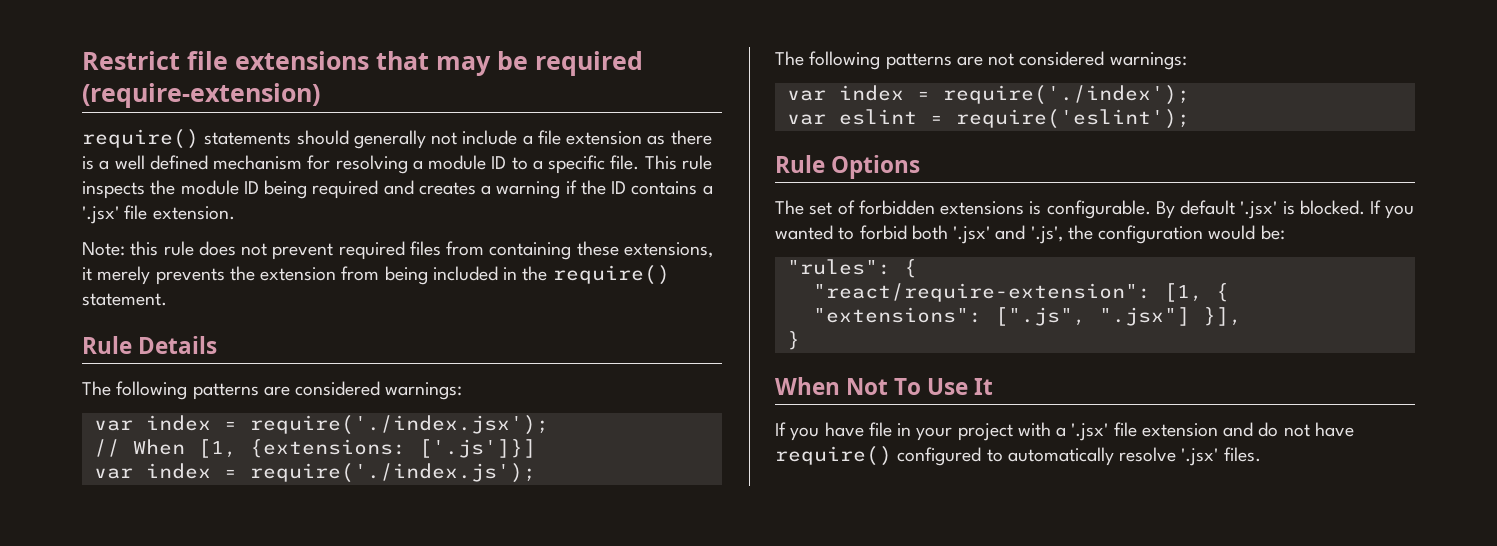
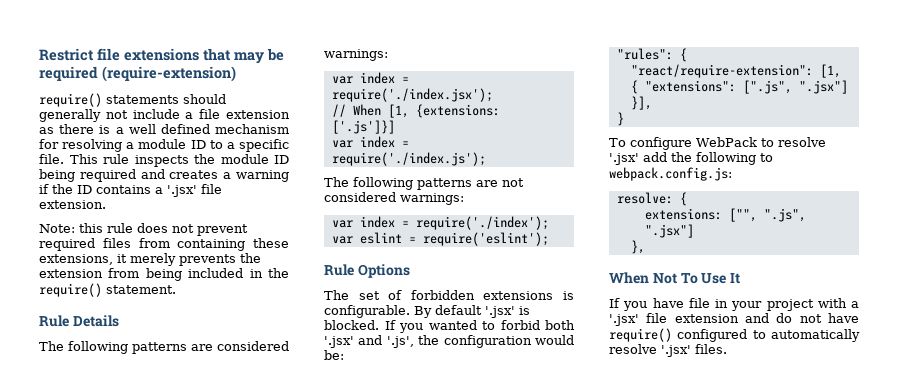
(800, 340) none -> [609,137,826,150] [609,152,773,165] [609,167,732,181] [616,192,687,206] [644,208,806,222] [644,224,694,238] [630,240,645,254] // To configure WebPack to resolve '.jsx' add the following to webpack.config.js: // resolve: { // extensions: ["", ".js", ".jsx"] // },

